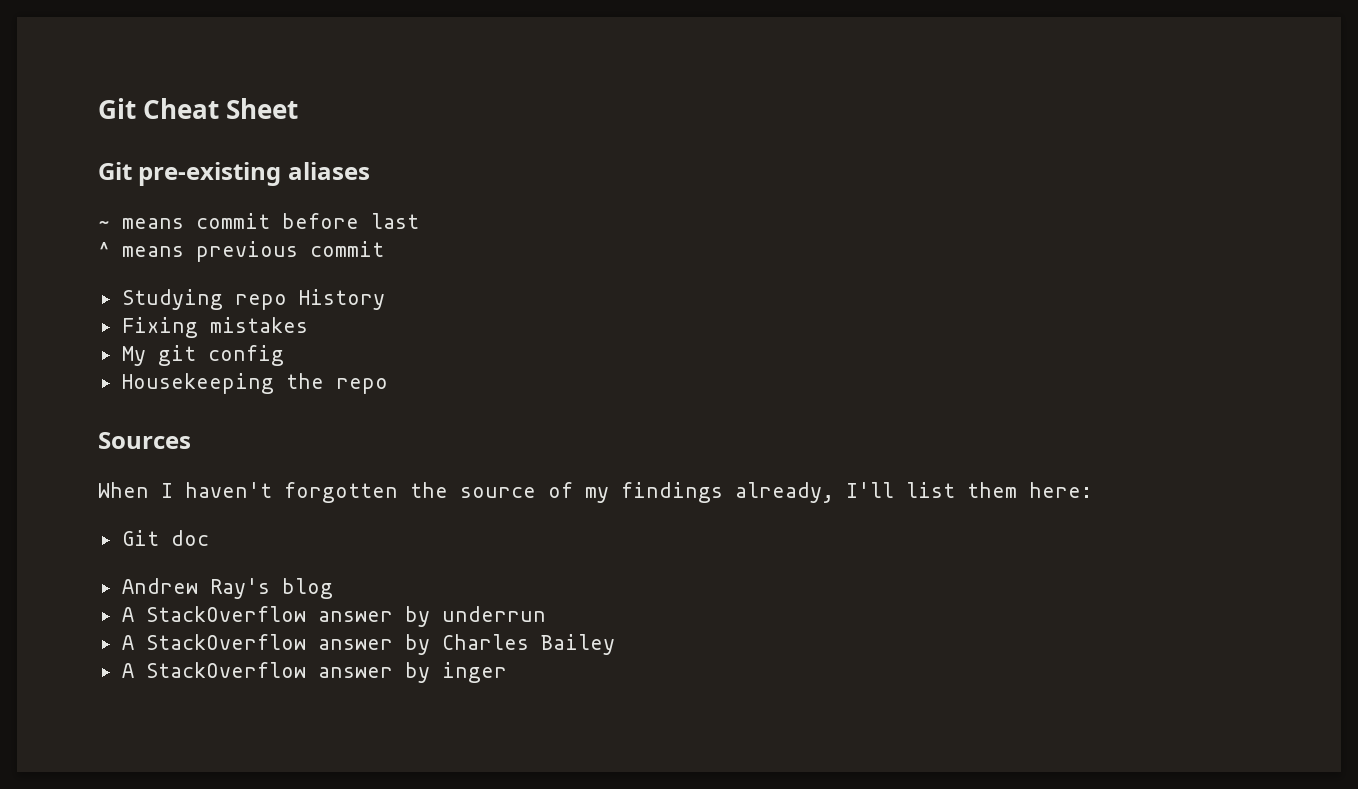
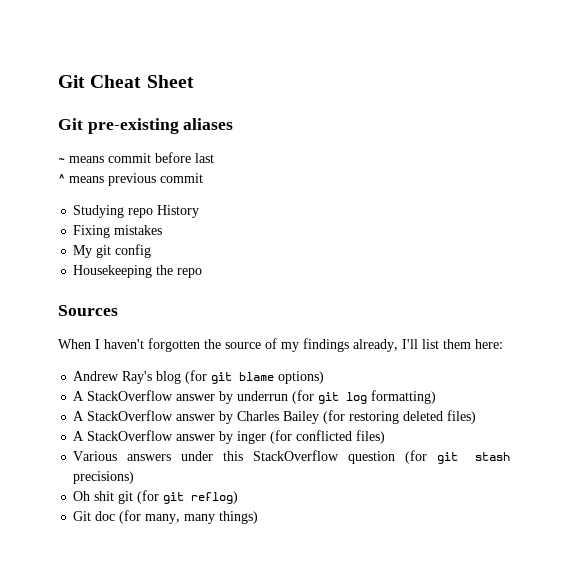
[121,530,209,546] // Git doc -> (503, 344) none
(333, 588) none -> [185,370,325,384] (for git blame options)
(546, 614) none -> [292,390,437,404] (for git log formatting)
(615, 644) none -> [323,410,477,424] (for restoring deleted files)
(507, 672) none -> [270,430,386,444] [73,450,510,464] [73,471,135,484] [73,490,239,504] [73,510,259,524] (for conflicted files) // Various answers under this StackOverflow question (for git stash precisions) // Oh shit git (for git reflog) // Git doc (for many, many things)

